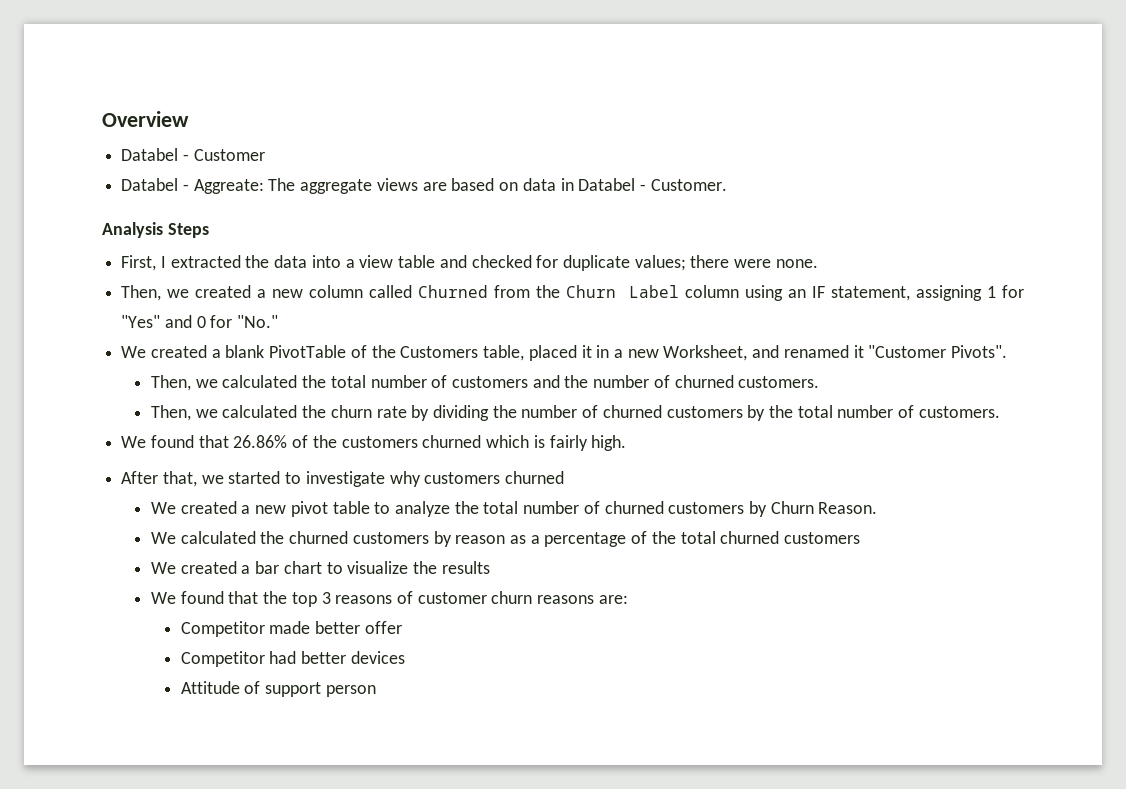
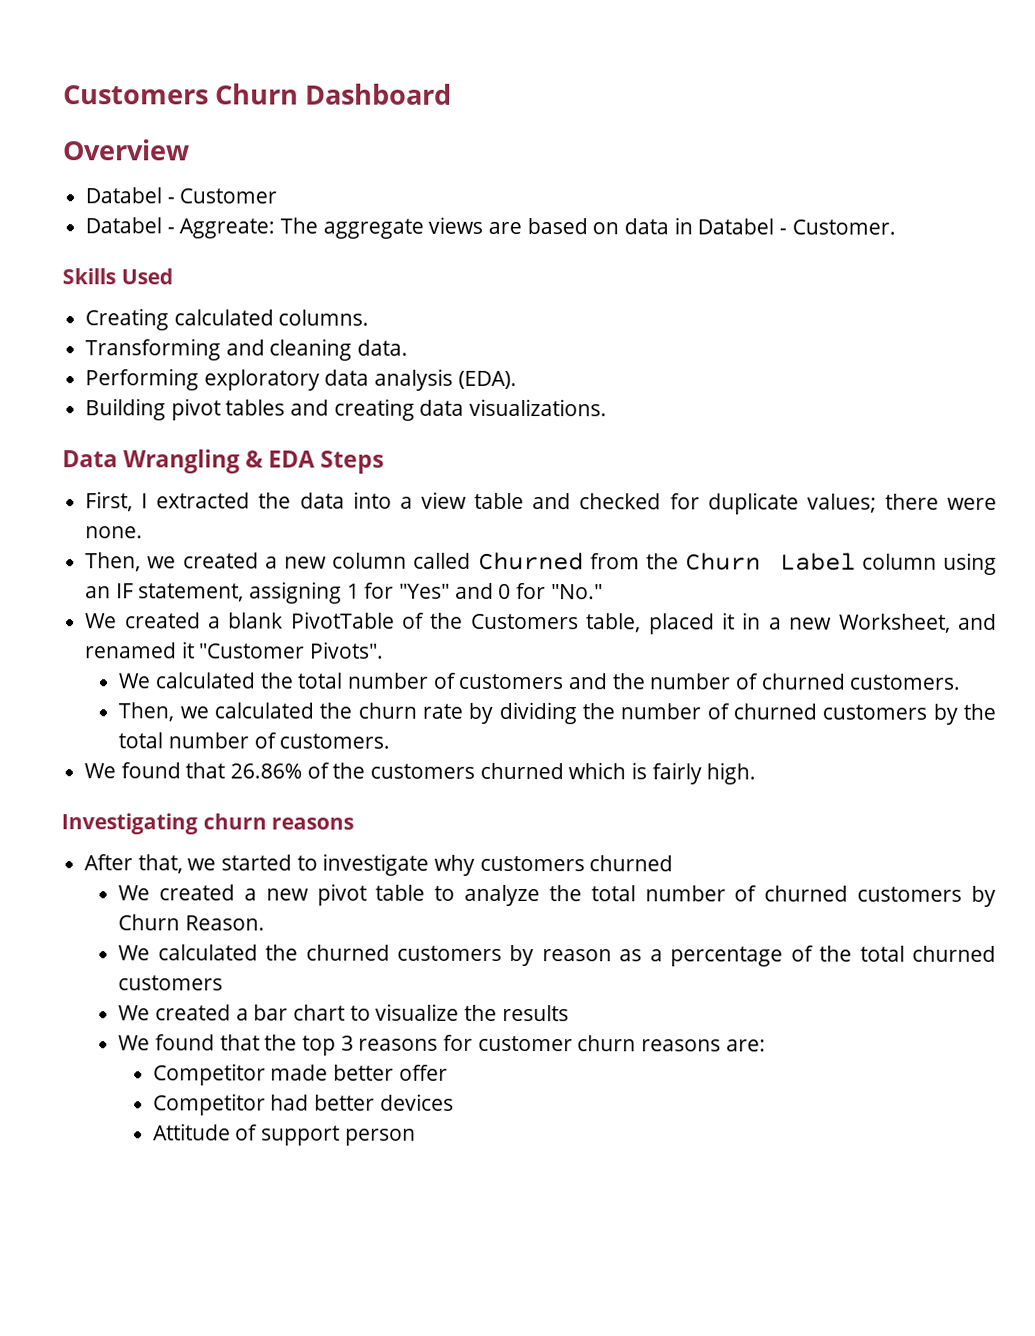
(102, 119) none -> [63,83,453,105] Customers Churn Dashboard //
[102,222,163,238] Analysis -> [62,268,173,285] [85,308,370,331] [85,338,409,361] [85,368,517,391] [85,398,608,421] [62,449,316,474] Skills Used // Creating calculated columns. // Transforming and cleaning data. // Performing exploratory data analysis (EDA). // Building pivot tables and creating data visualizations. // Data Wrangling & EDA
[150,375,218,391] Then, we -> [118,673,151,689] We
(627, 443) none -> [61,813,355,835] // Investigating churn reasons
[396,591,413,604] of -> [442,1034,473,1051] for

